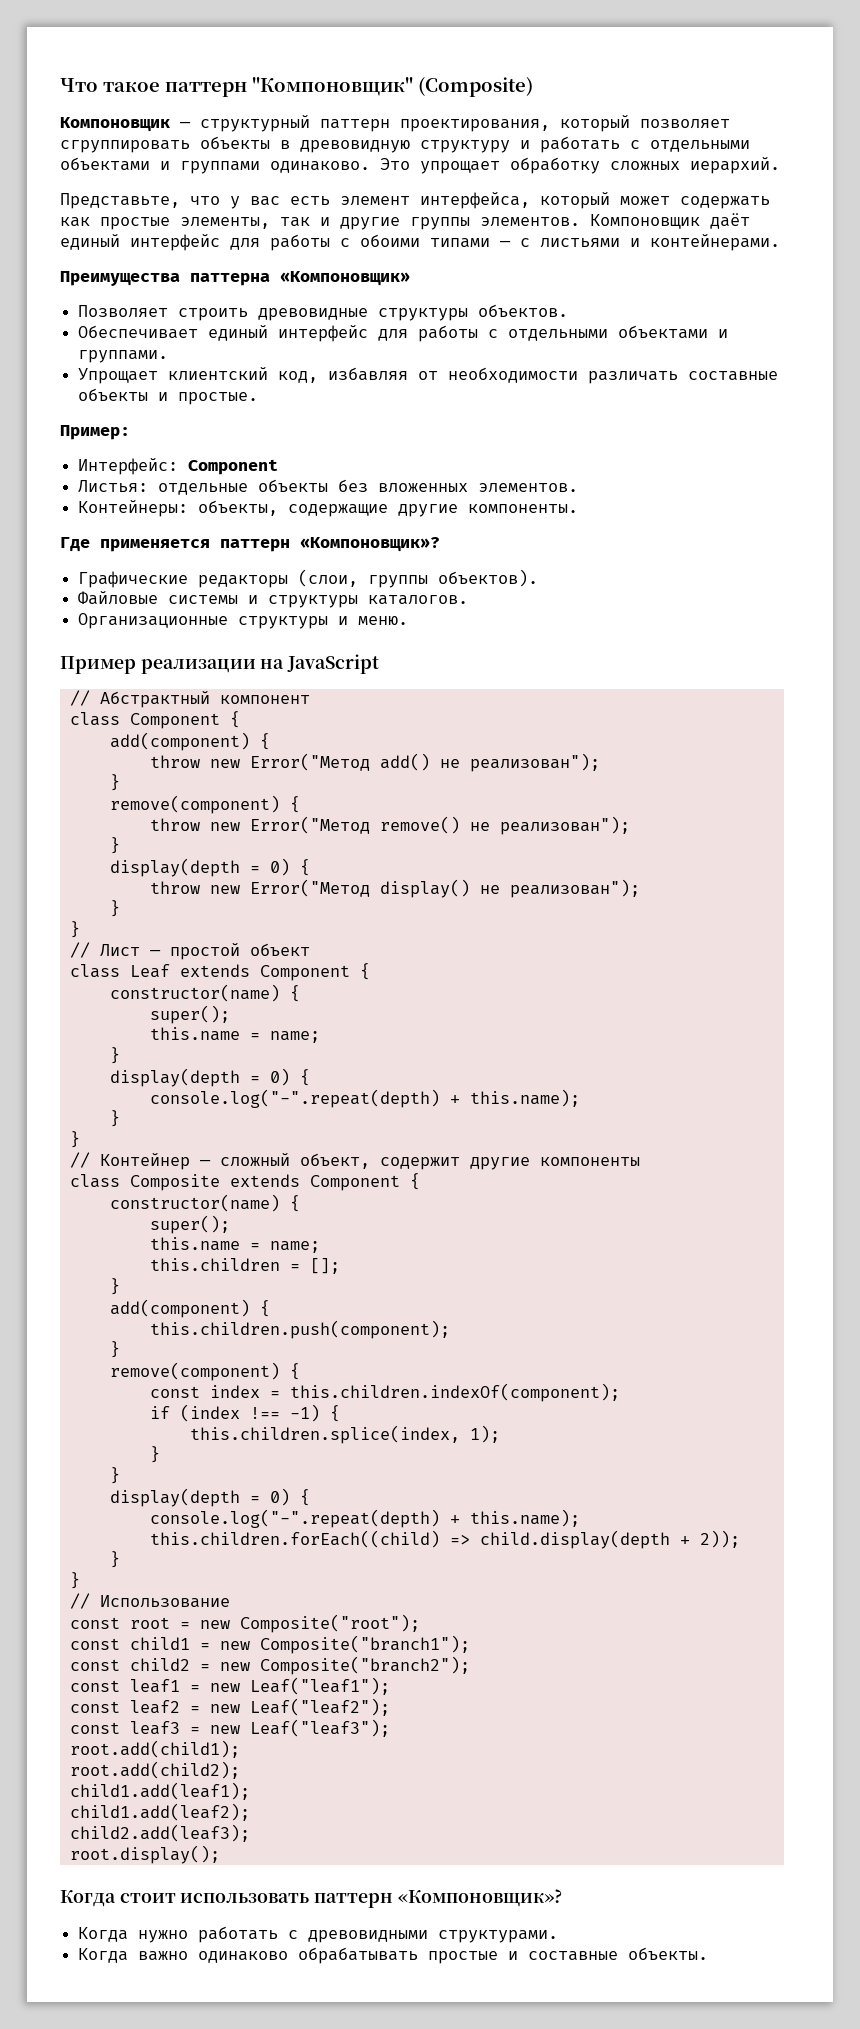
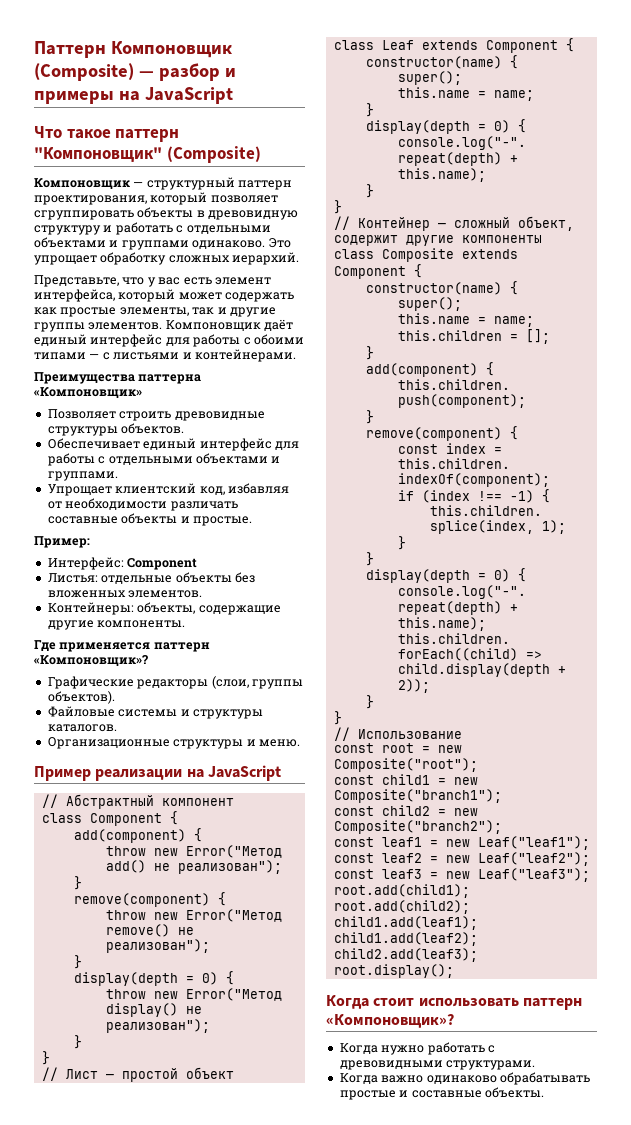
(60, 85) none -> [34,41,233,58] [34,63,236,81] [34,87,233,104] Паттерн Компоновщик (Composite) — разбор и примеры на JavaScript //

